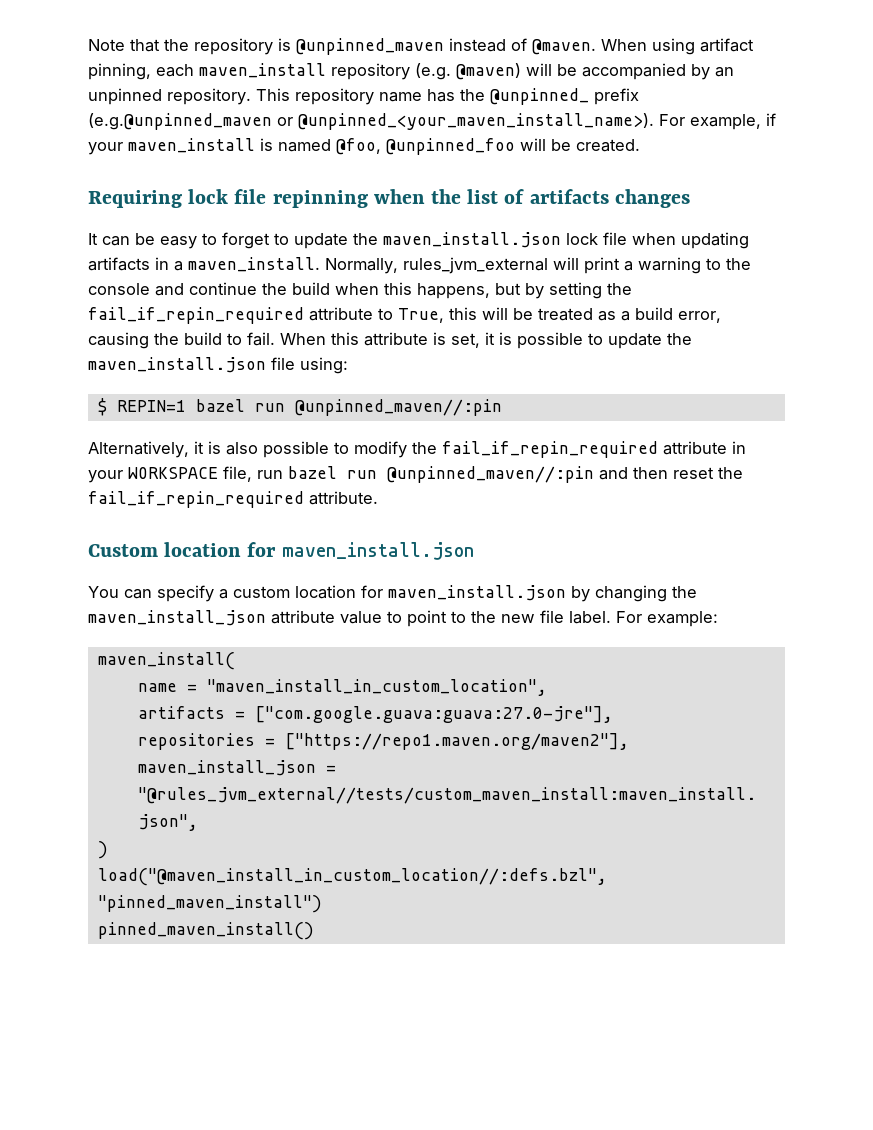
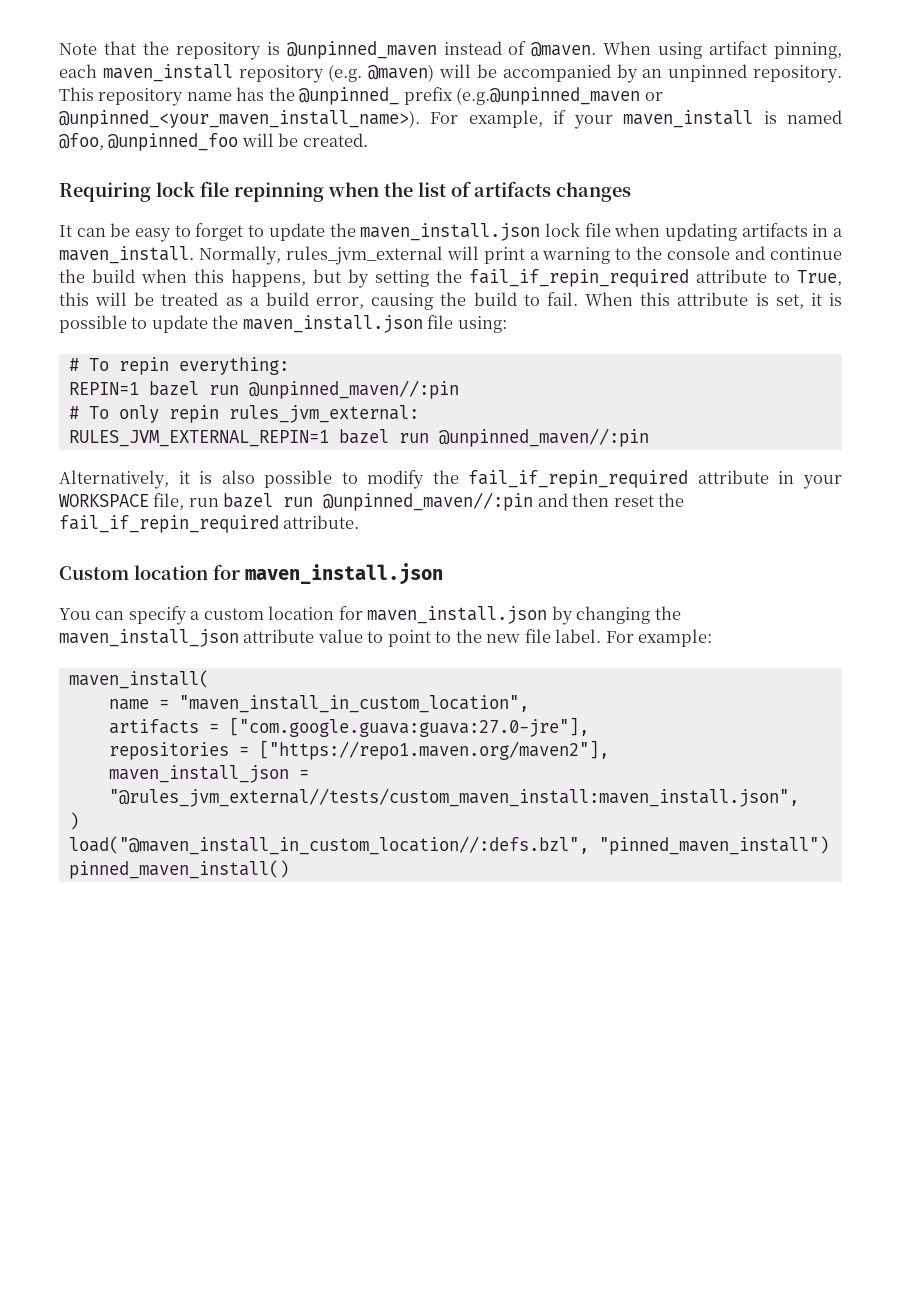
[97,398,107,416] $ -> [68,357,289,375] # To repin everything: //
(502, 407) none -> [68,405,419,423] [68,428,649,447] // # To only repin rules_jvm_external: // RULES_JVM_EXTERNAL_REPIN=1 bazel run @unpinned_maven//:pin

